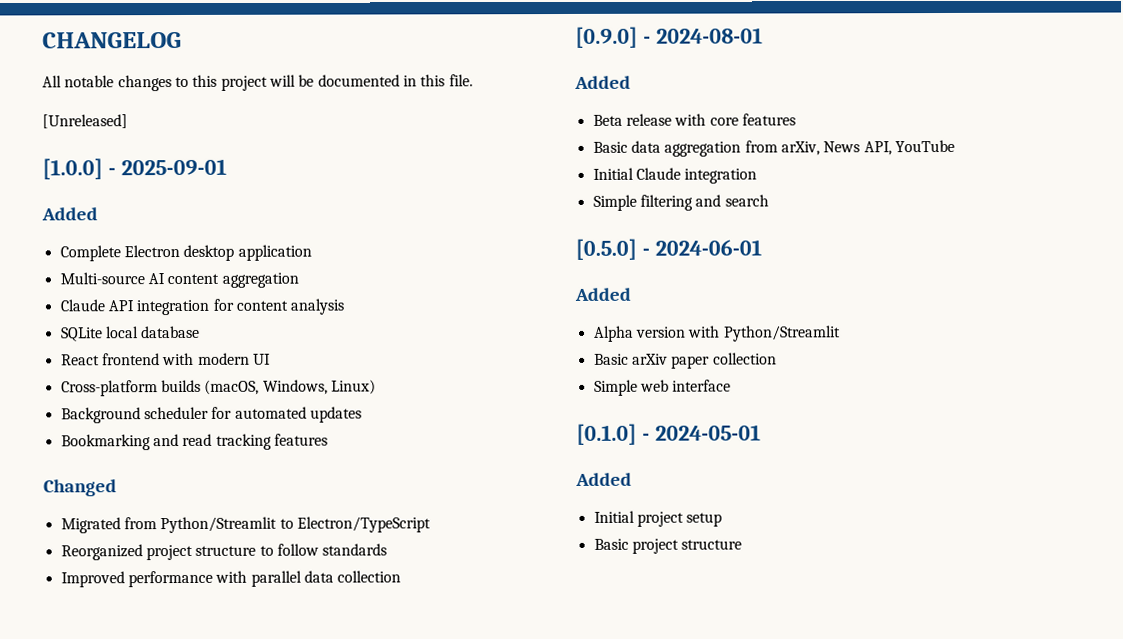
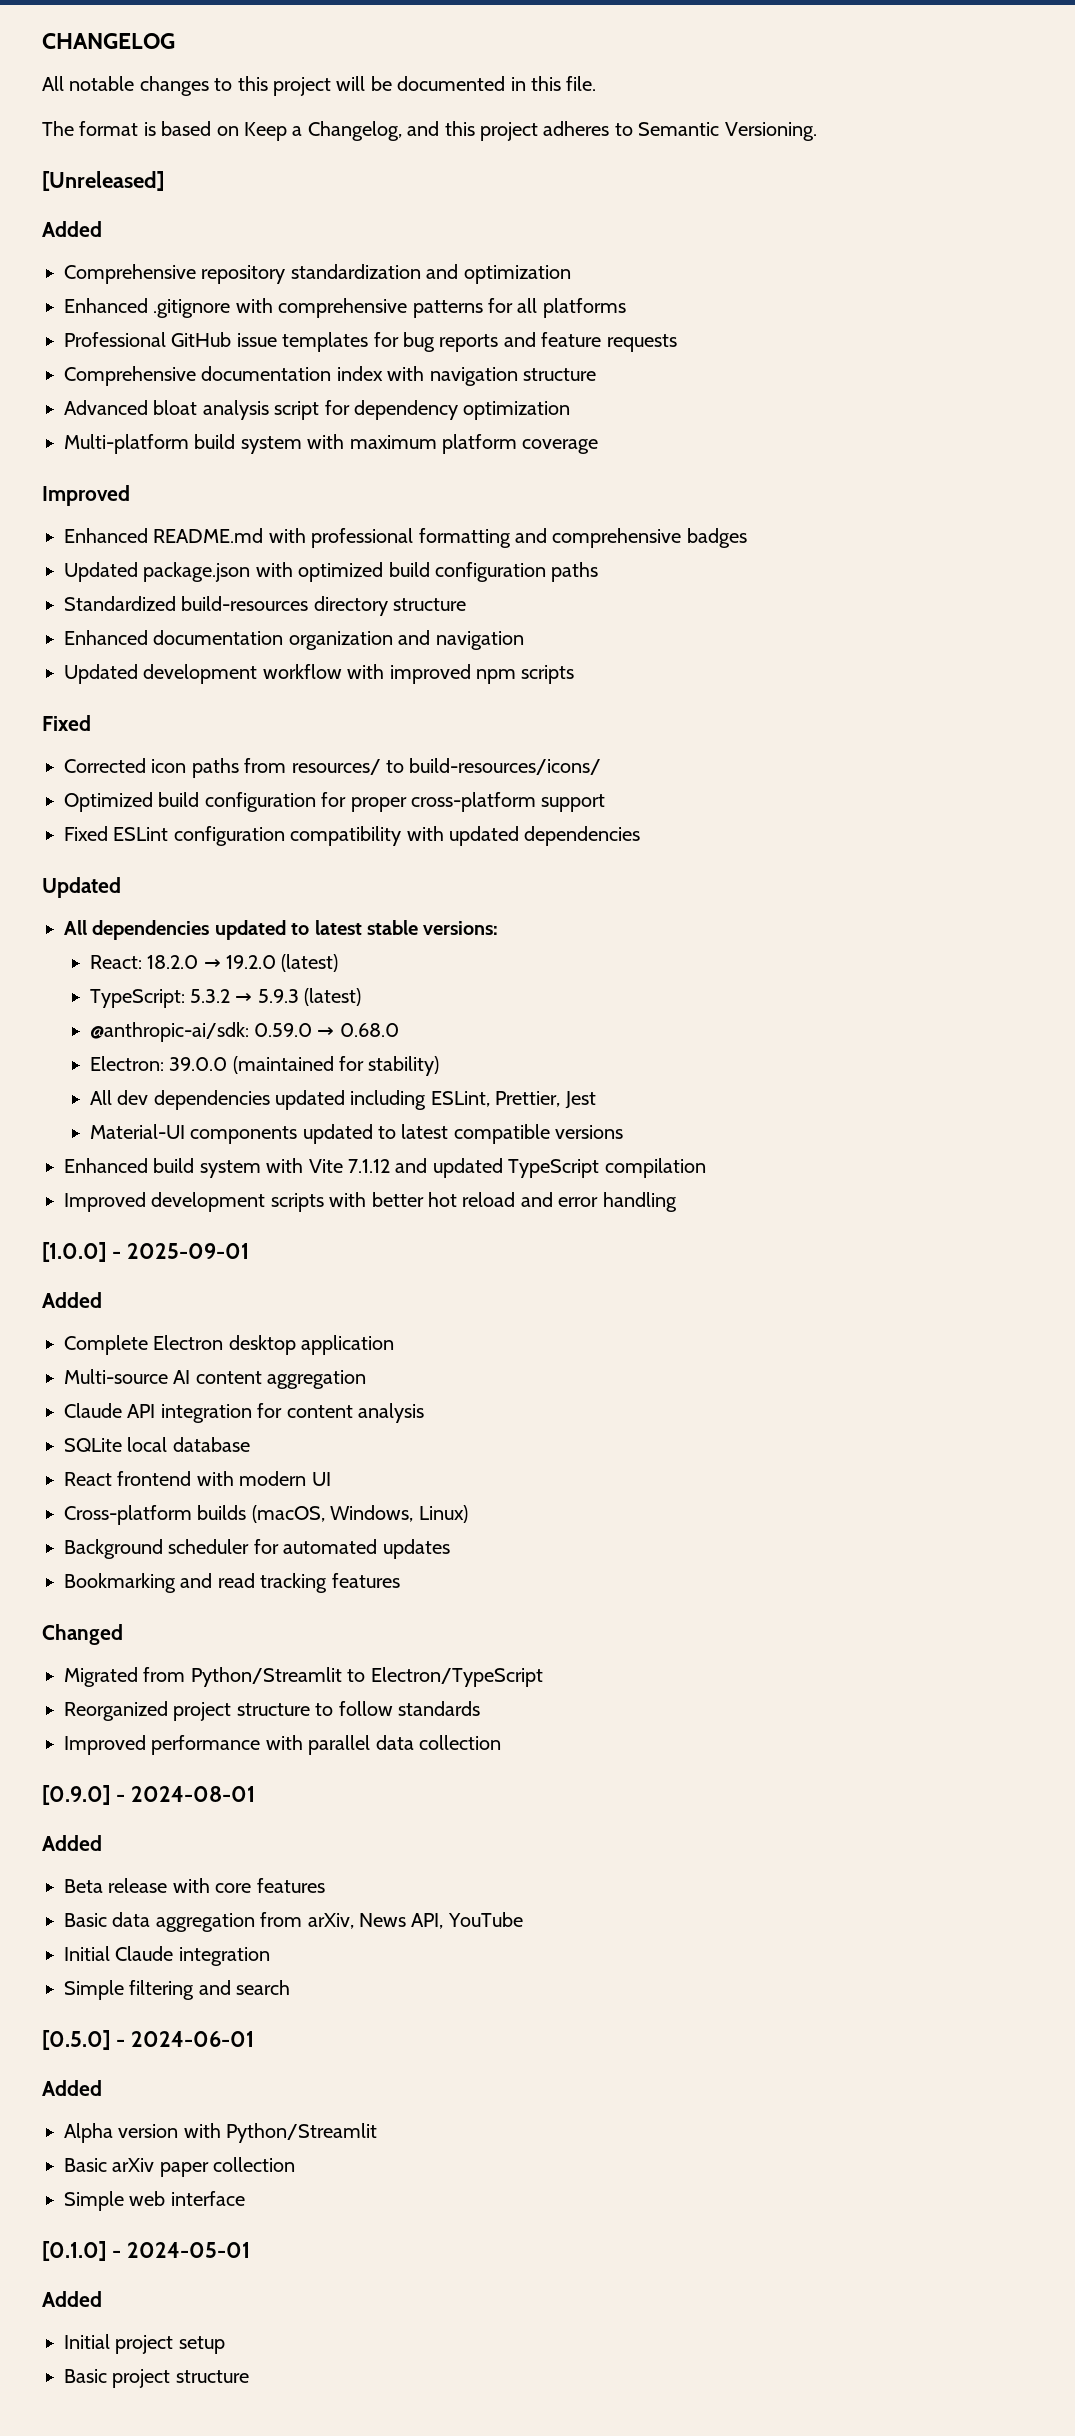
[42,114,128,129] [Unreleased] -> [42,121,817,141] [42,171,164,191] [42,221,102,237] [64,264,571,284] [64,298,626,318] [64,332,677,352] [64,366,596,386] [64,400,571,420] [64,434,599,454] [42,485,130,506] [64,528,747,548] [64,562,599,582] [64,596,467,616] [64,630,524,650] [64,664,575,684] [42,715,91,731] [64,758,602,778] [64,792,606,812] [64,826,641,846] [42,877,121,898] [64,920,499,940] [89,954,339,972] [89,988,362,1008] [89,1022,399,1042] [89,1056,440,1076] [89,1090,596,1110] [89,1124,624,1144] [64,1158,706,1178] [64,1192,677,1212] The format is based on Keep a Changelog, and this project adheres to Semantic Versioning. // [Unreleased] // Added // Comprehensive repository standardization and optimization // Enhanced .gitignore with comprehensive patterns for all platforms // Professional GitHub issue templates for bug reports and feature requests // Comprehensive documentation index with navigation structure // Advanced bloat analysis script for dependency optimization // Multi-platform build system with maximum platform coverage // Improved // Enhanced README.md with professional formatting and comprehensive badges // Updated package.json with optimized build configuration paths // Standardized build-resources directory structure // Enhanced documentation organization and navigation // Updated development workflow with improved npm scripts // Fixed // Corrected icon paths from resources/ to build-resources/icons/ // Optimized build configuration for proper cross-platform support // Fixed ESLint configuration compatibility with updated dependencies // Updated // All dependencies updated to latest stable versions: // React: 18.2.0 → 19.2.0 (latest) // TypeScript: 5.3.2 → 5.9.3 (latest) // @anthropic-ai/sdk: 0.59.0 → 0.68.0 // Electron: 39.0.0 (maintained for stability) // All dev dependencies updated including ESLint, Prettier, Jest // Material-UI components updated to latest compatible versions // Enhanced build system with Vite 7.1.12 and updated TypeScript compilation // Improved development scripts with better hot reload and error handling

